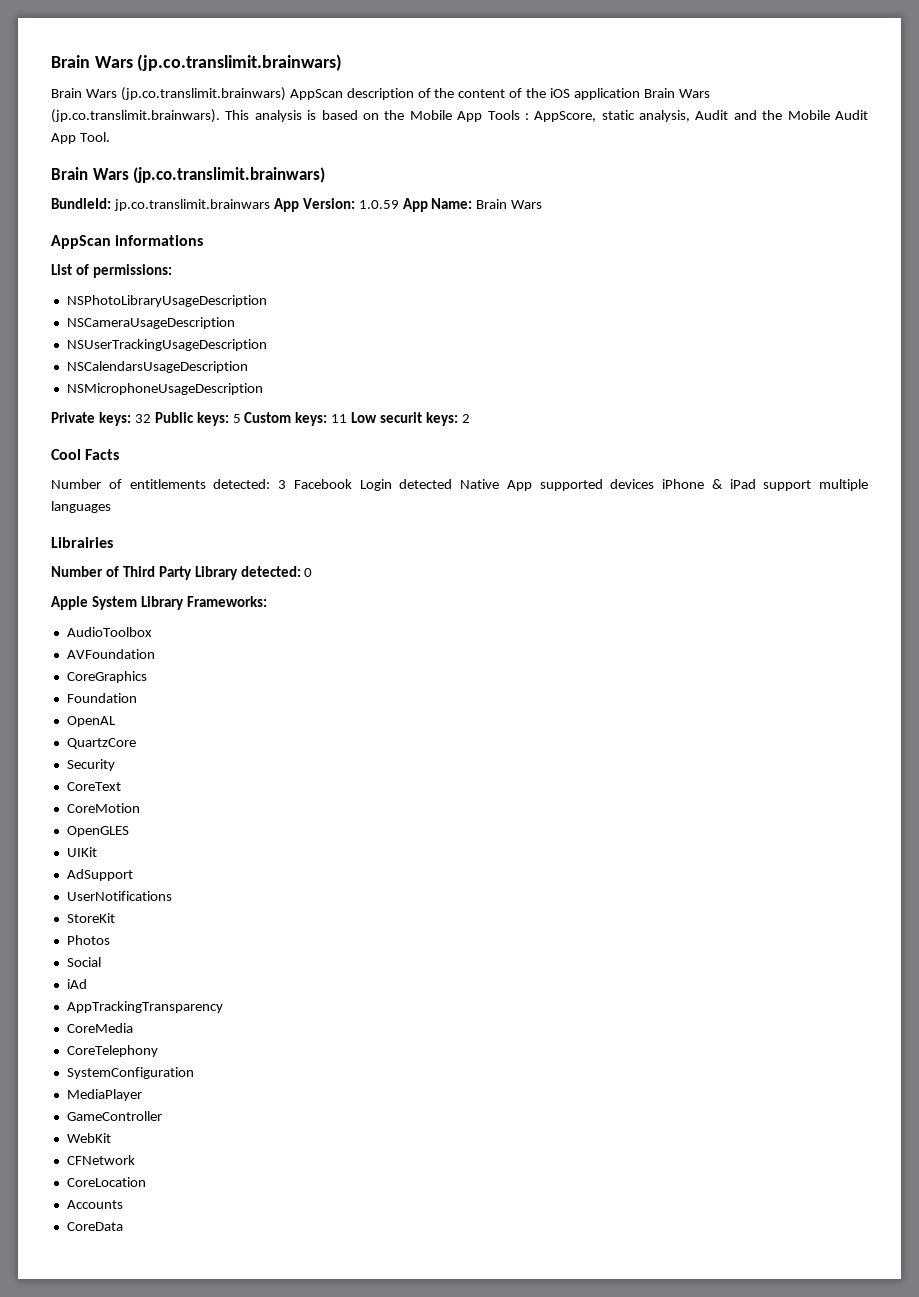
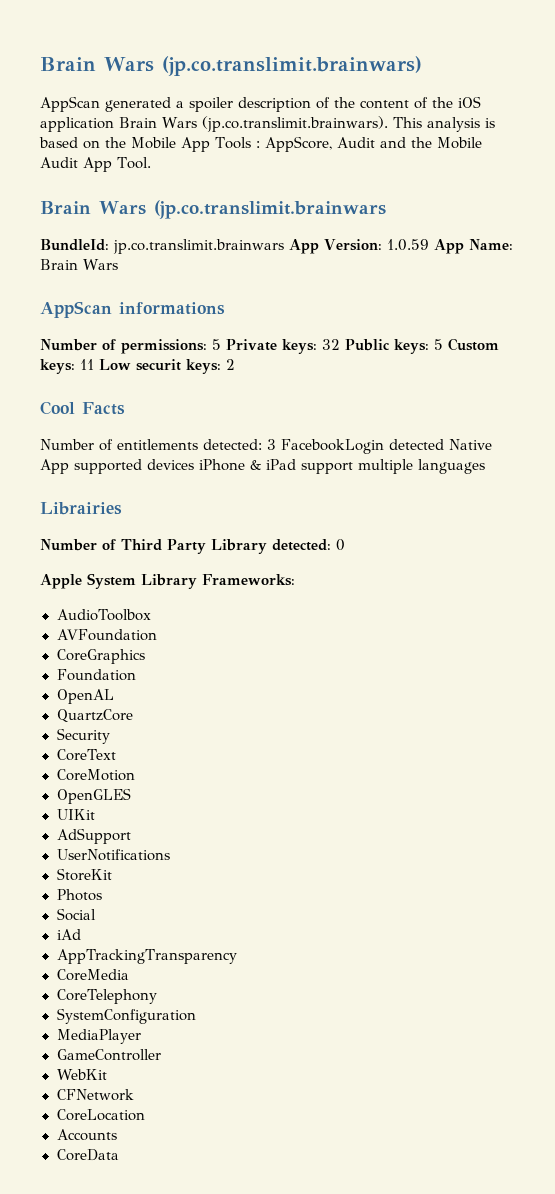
[51,54,343,71] [51,87,343,101] Brain Wars (jp.co.translimit.brainwars) // Brain Wars (jp.co.translimit.brainwars) AppScan -> [40,56,422,76] [40,96,233,112] Brain Wars (jp.co.translimit.brainwars) // AppScan generated a spoiler
[601,110,691,122] static analysis, -> (332, 144) none
[133,167,326,183] (jp.co.translimit.brainwars) -> [153,200,386,219] (jp.co.translimit.brainwars
[51,264,72,275] List -> [40,339,97,351] Number
[66,295,267,307] [66,317,235,329] [66,339,267,351] [66,361,248,373] [66,383,263,395] // NSPhotoLibraryUsageDescription // NSCameraUsageDescription // NSUserTrackingUsageDescription // NSCalendarsUsageDescription // NSMicrophoneUsageDescription // -> [212,339,221,350] 5
[293,479,392,491] Facebook Login -> [281,439,384,454] FacebookLogin

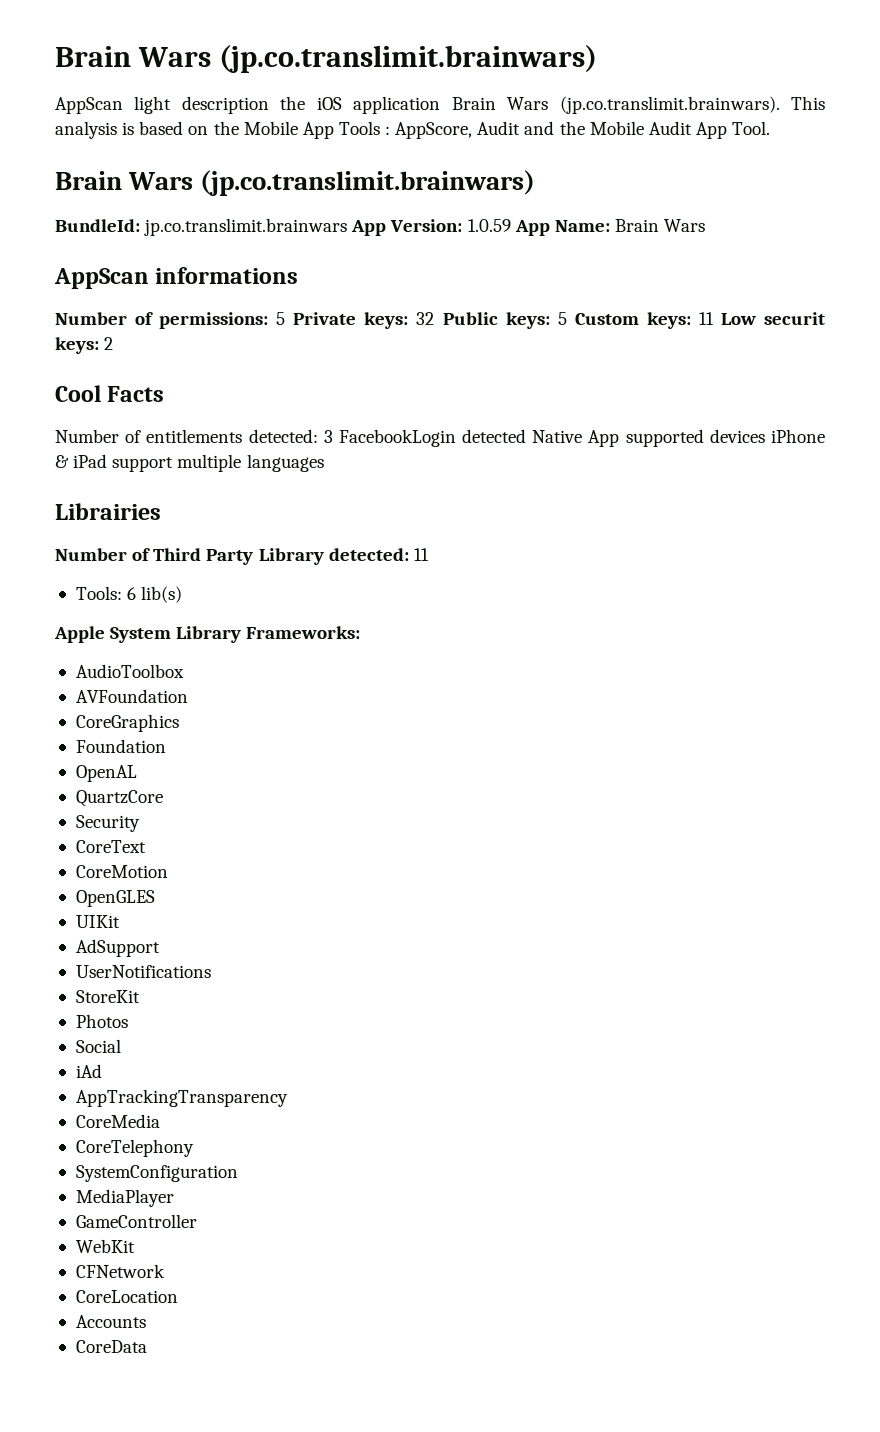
[105,97,428,112] generated a spoiler description of the content of -> [134,96,269,114] light description
[153,200,386,219] (jp.co.translimit.brainwars -> [200,170,536,196] (jp.co.translimit.brainwars)
[336,539,345,551] 0 -> [413,548,429,561] [75,586,183,603] 11 // Tools: 6 lib(s)

